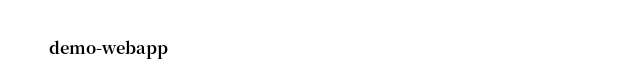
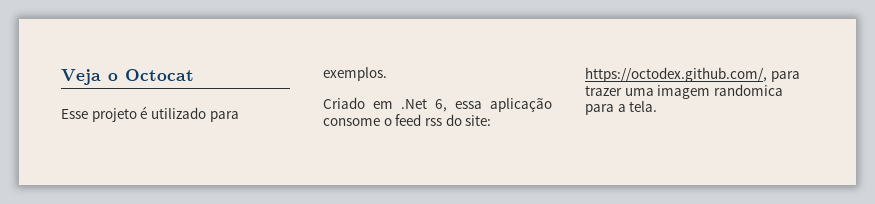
[49,40,168,59] demo-webapp -> [61,69,194,85] [61,106,239,122] [323,67,387,81] [323,97,552,112] [323,114,492,126] [585,67,800,82] [585,84,783,99] [585,101,658,115] Veja o Octocat // Esse projeto é utilizado para exemplos. // Criado em .Net 6, essa aplicação consome o feed rss do site: https://octodex.github.com/, para trazer uma imagem randomica para a tela.

